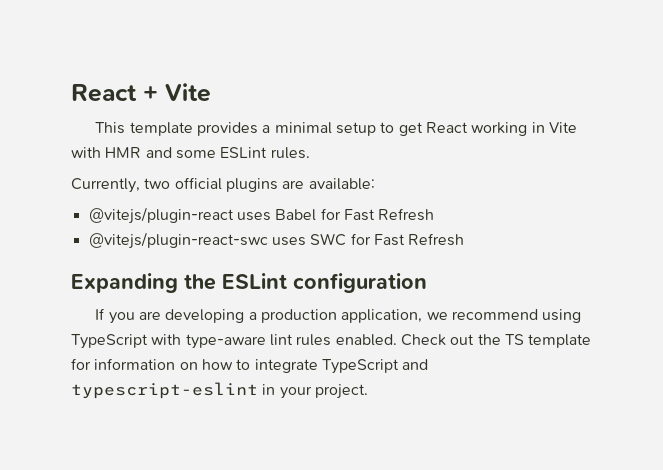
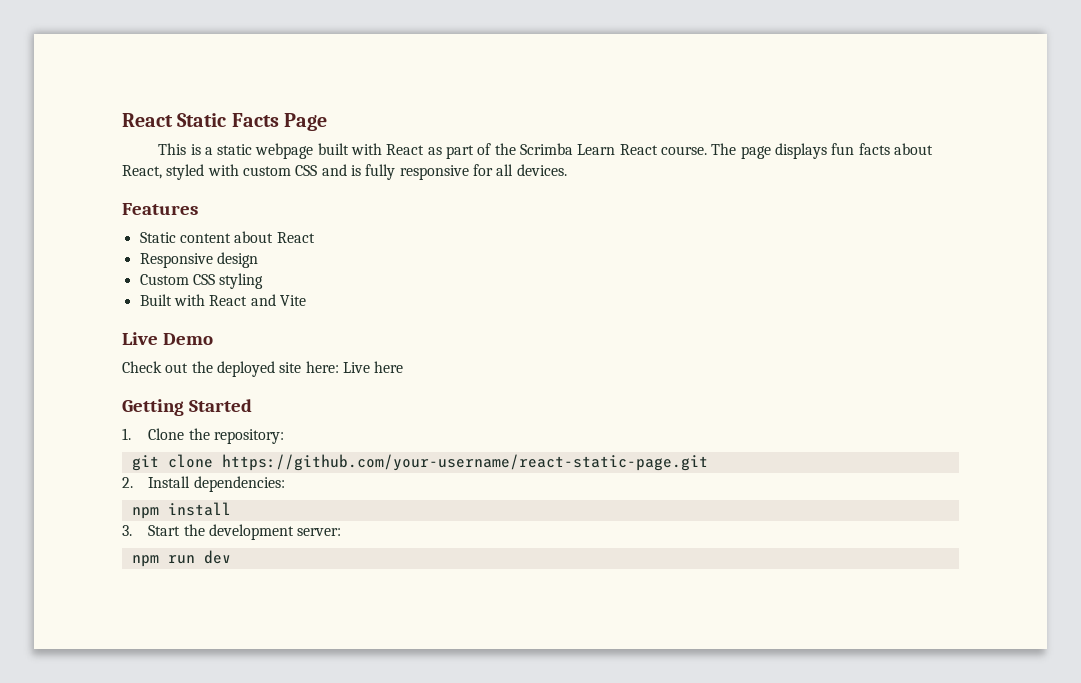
[71,83,211,102] [95,122,577,136] [71,147,310,159] [71,177,375,193] [88,207,435,224] [88,232,465,249] [71,273,427,293] [95,308,582,324] [71,334,592,349] [71,358,429,374] [71,382,368,399] React + Vite // This template provides a minimal setup to get React working in Vite with HMR and some ESLint rules. // Currently, two official plugins are available: // @vitejs/plugin-react uses Babel for Fast Refresh // @vitejs/plugin-react-swc uses SWC for Fast Refresh // Expanding the ESLint configuration // If you are developing a production application, we recommend using TypeScript with type-aware lint rules enabled. Check out the TS template for information on how to integrate TypeScript and typescript-eslint in your project. -> [122,113,328,131] [158,143,933,159] [122,164,567,180] [122,203,198,215] [139,231,315,243] [139,252,258,268] [139,273,264,289] [139,294,306,306] [122,332,213,345] [122,361,404,377] [122,399,252,416] [122,428,285,444] [131,454,708,471] [122,476,285,492] [131,502,231,519] [122,524,342,540] [131,550,231,567] React Static Facts Page // This is a static webpage built with React as part of the Scrimba Learn React course. The page displays fun facts about React, styled with custom CSS and is fully responsive for all devices. // Features // Static content about React // Responsive design // Custom CSS styling // Built with React and Vite // Live Demo // Check out the deployed site here: Live here // Getting Started // 1. Clone the repository: // git clone https://github.com/your-username/react-static-page.git // 2. Install dependencies: // npm install // 3. Start the development server: // npm run dev

